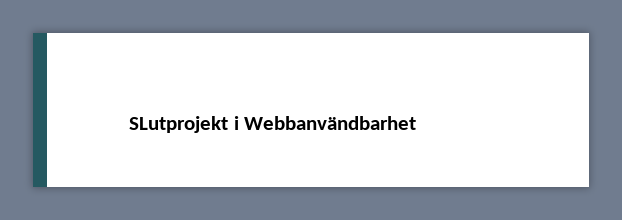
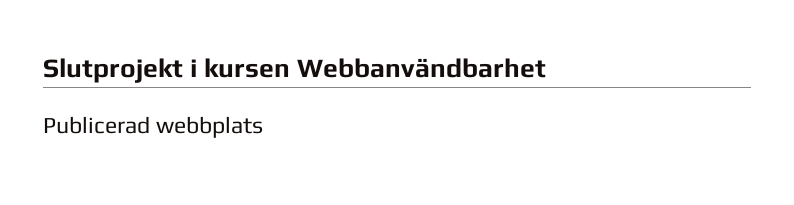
[129,116,239,133] SLutprojekt i -> [43,58,291,83] Slutprojekt i kursen
(417, 123) none -> [43,116,264,138] // Publicerad webbplats

